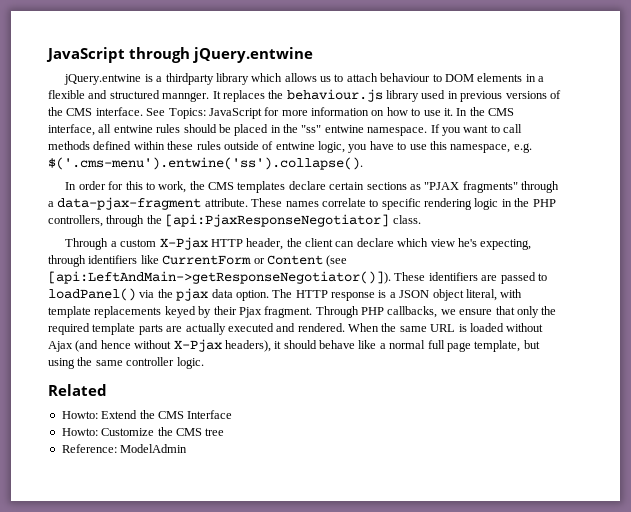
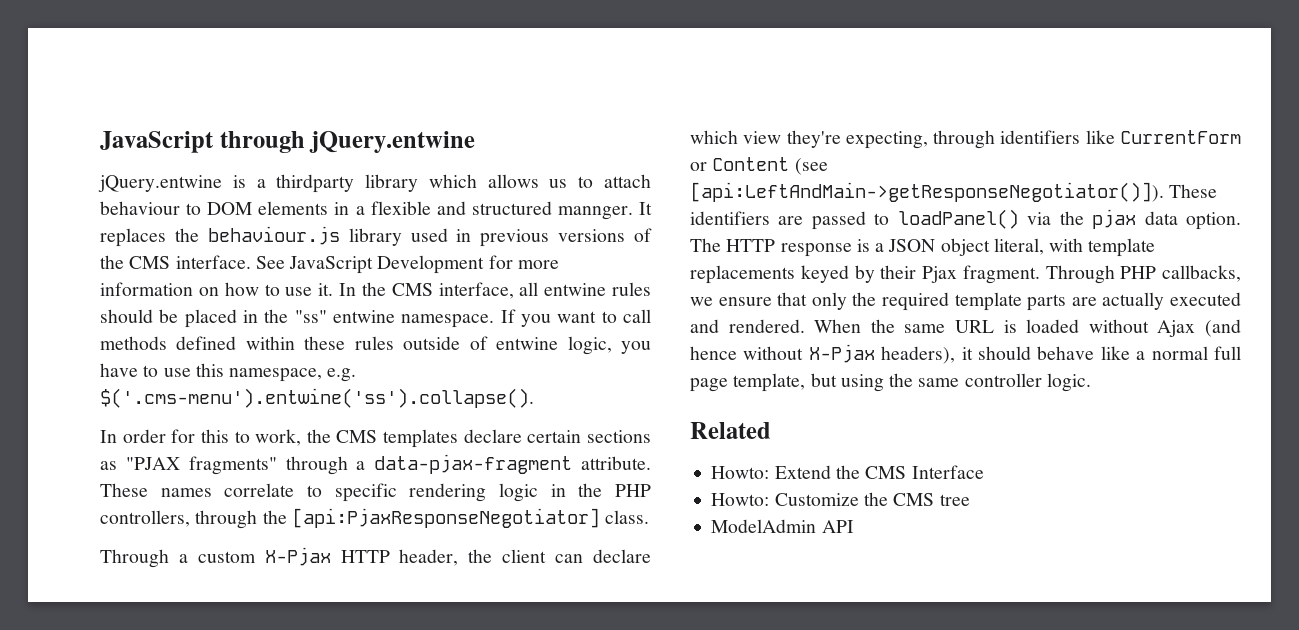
[168,108,262,119] Topics: JavaScript -> [289,255,485,274] JavaScript Development
[457,238,477,247] he's -> [786,130,841,148] they're
[61,444,188,453] Reference: ModelAdmin -> [711,519,854,533] ModelAdmin API

